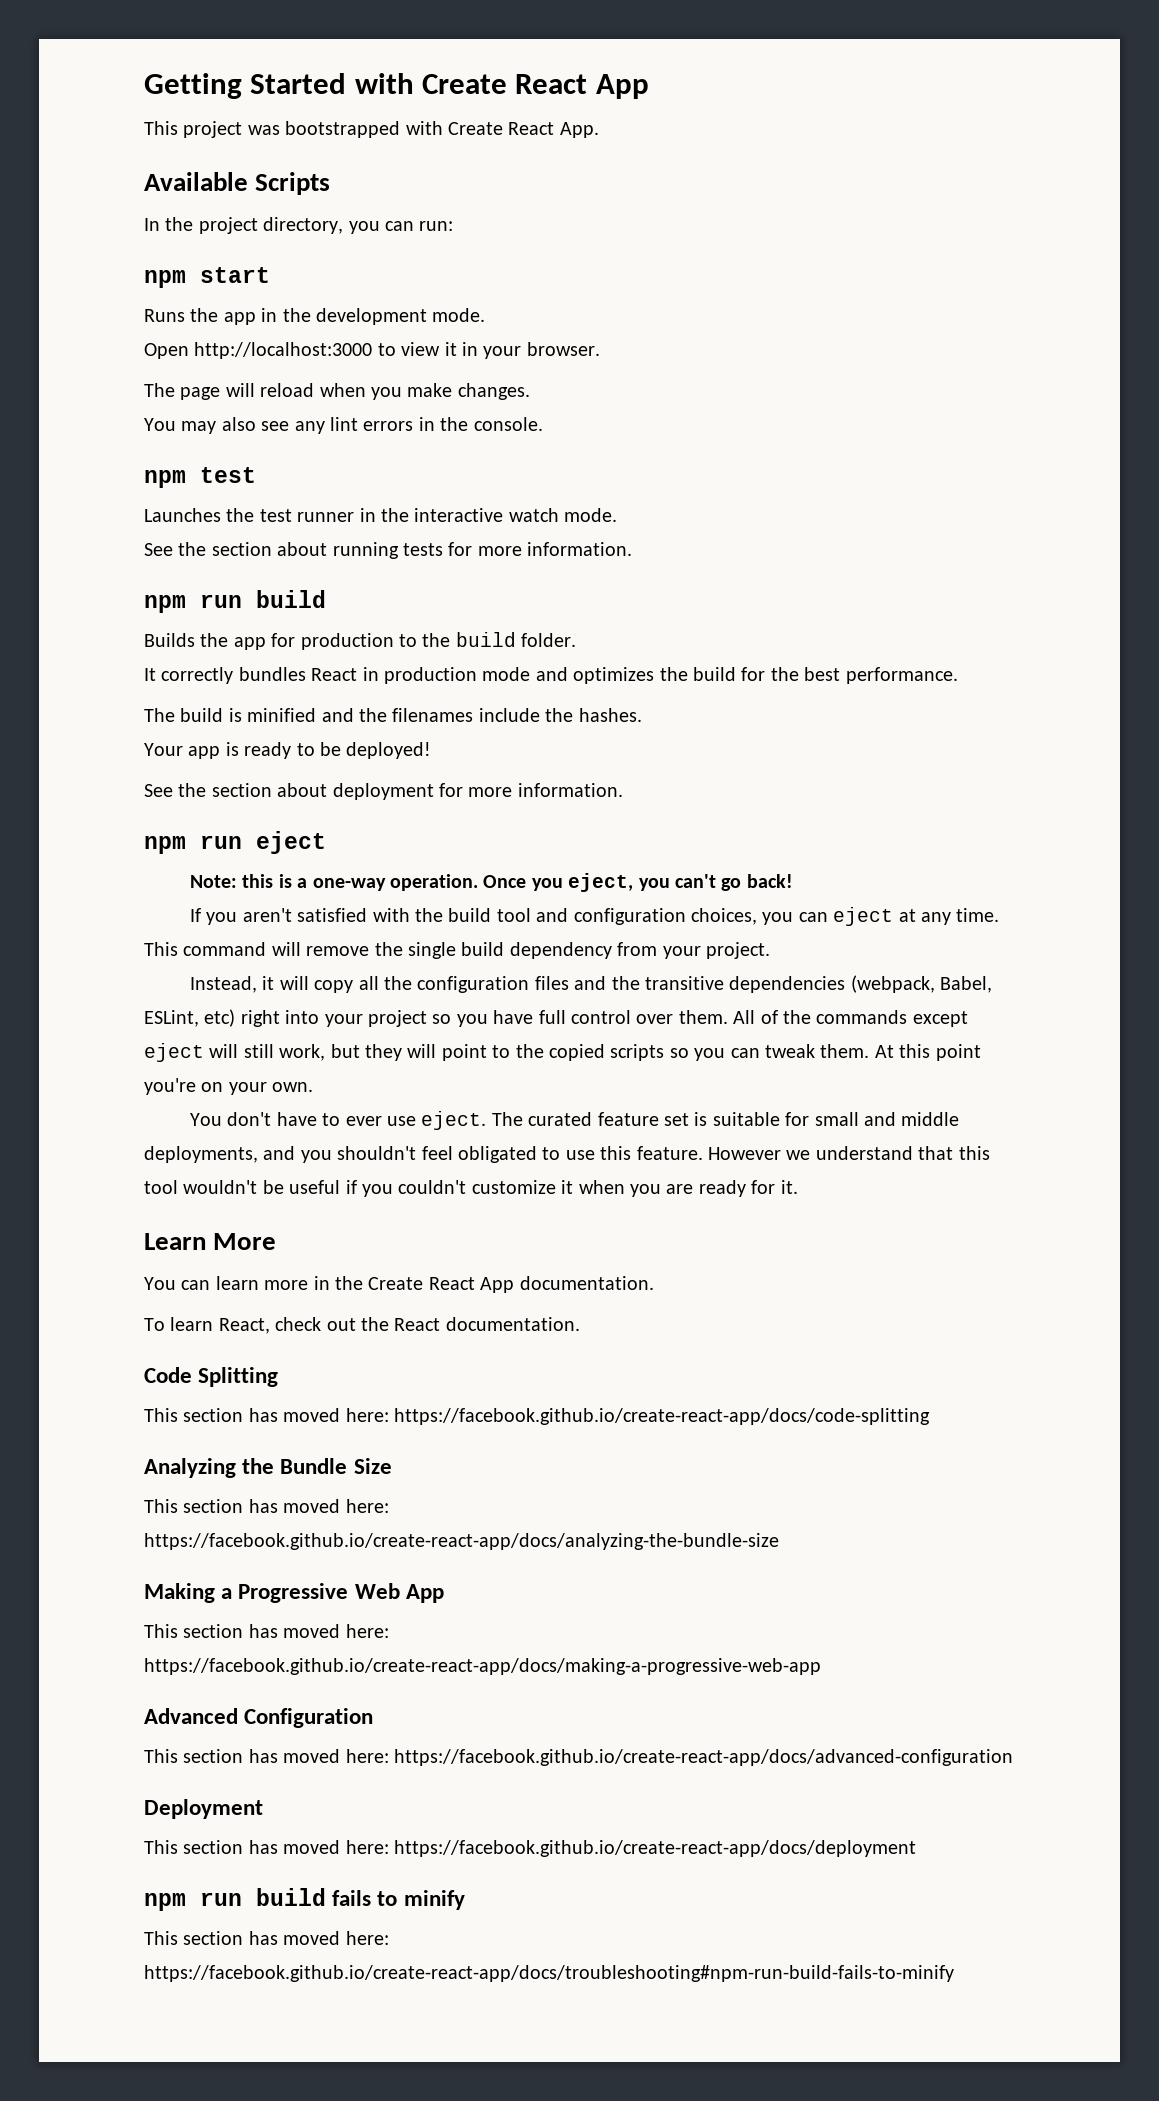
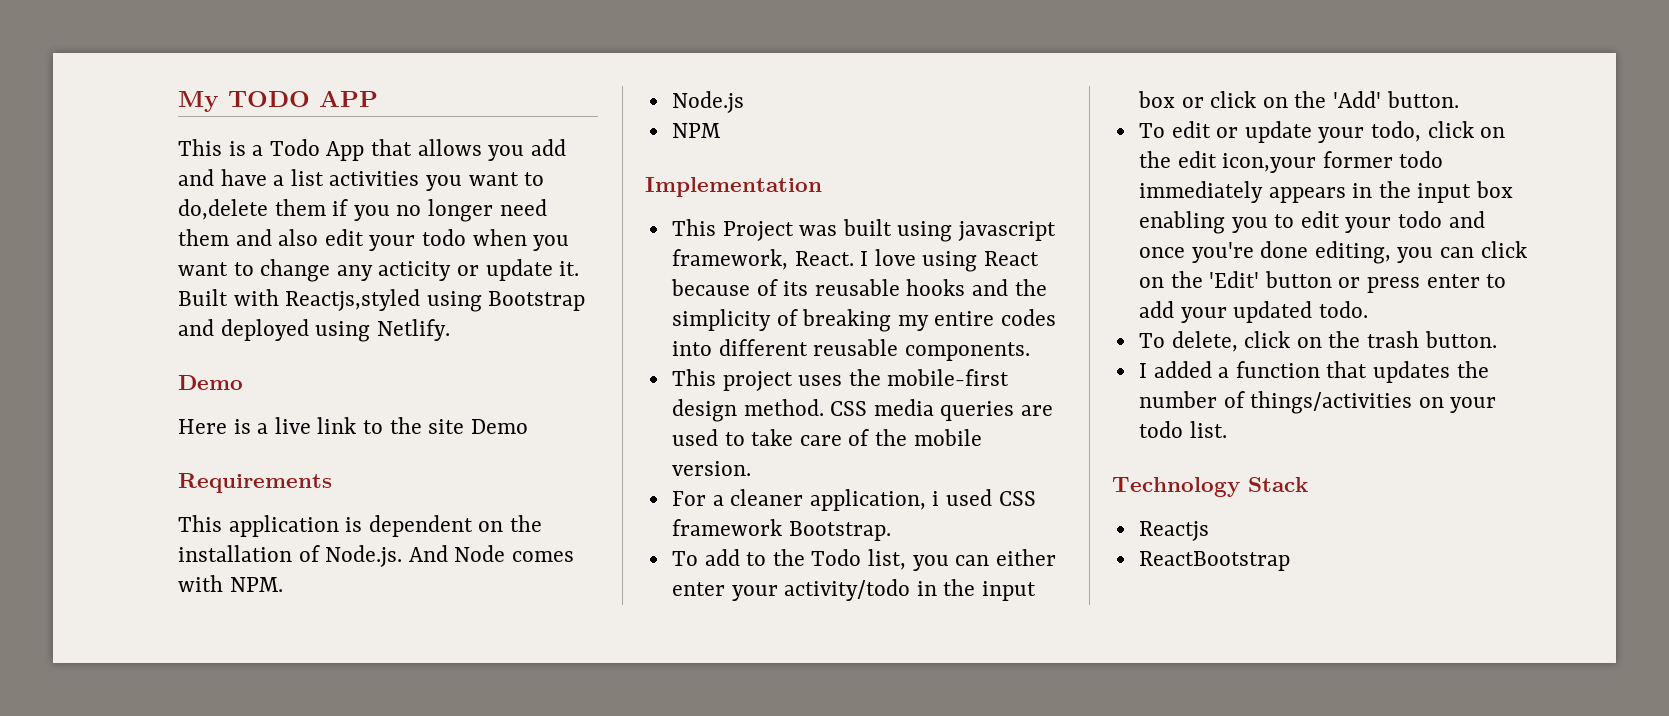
[144,73,649,99] [144,121,599,138] [144,172,331,195] [144,217,454,234] [144,267,270,288] [144,308,486,325] [144,342,600,359] [144,383,530,400] [144,417,543,434] [144,467,256,488] [144,508,618,522] [144,542,633,559] [144,590,326,613] [144,632,577,650] [144,667,958,684] [144,708,642,722] [144,742,432,759] [144,783,623,800] [144,831,326,854] [189,873,793,892] [189,907,1000,926] [144,942,770,959] [189,975,993,993] [144,1009,968,1027] [144,1043,981,1062] [144,1078,314,1095] [189,1111,960,1130] [144,1146,990,1163] [144,1180,798,1197] [144,1233,277,1250] [144,1276,654,1293] [144,1317,580,1334] [144,1367,279,1387] [144,1408,930,1425] [144,1458,392,1478] [144,1499,389,1513] [144,1533,779,1550] [144,1583,444,1603] [144,1624,389,1638] [144,1658,821,1675] [144,1708,374,1728] [144,1749,1013,1766] [144,1799,263,1819] [144,1840,916,1857] [144,1888,465,1911] [144,1931,389,1945] [144,1965,954,1982] Getting Started with Create React App // This project was bootstrapped with Create React App. // Available Scripts // In the project directory, you can run: // npm start // Runs the app in the development mode. // Open http://localhost:3000 to view it in your browser. // The page will reload when you make changes. // You may also see any lint errors in the console. // npm test // Launches the test runner in the interactive watch mode. // See the section about running tests for more information. // npm run build // Builds the app for production to the build folder. // It correctly bundles React in production mode and optimizes the build for the best performance. // The build is minified and the filenames include the hashes. // Your app is ready to be deployed! // See the section about deployment for more information. // npm run eject // Note: this is a one-way operation. Once you eject, you can't go back! // If you aren't satisfied with the build tool and configuration choices, you can eject at any time. This command will remove the single build dependency from your project. // Instead, it will copy all the configuration files and the transitive dependencies (webpack, Babel, ESLint, etc) right into your project so you have full control over them. All of the commands except eject will still work, but they will point to the copied scripts so you can tweak them. At this point you're on your own. // You don't have to ever use eject. The curated feature set is suitable for small and middle deployments, and you shouldn't feel obligated to use this feature. However we understand that this tool wouldn't be useful if you couldn't customize it when you are ready for it. // Learn More // You can learn more in the Create React App documentation. // To learn React, check out the React documentation. // Code Splitting // This section has moved here: https://facebook.github.io/create-react-app/docs/code-splitting // Analyzing the Bundle Size // This section has moved here: https://facebook.github.io/create-react-app/docs/analyzing-the-bundle-size // Making a Progressive Web App // This section has moved here: https://facebook.github.io/create-react-app/docs/making-a-progressive-web-app // Advanced Configuration // This section has moved here: https://facebook.github.io/create-react-app/docs/advanced-configuration // Deployment // This section has moved here: https://facebook.github.io/create-react-app/docs/deployment // npm run build fails to minify // This section has moved here: https://facebook.github.io/create-react-app/docs/troubleshooting#npm-run-build-fails-to-minify -> [178,90,378,112] [178,139,566,161] [178,169,545,191] [178,199,547,222] [178,229,570,251] [178,259,580,282] [178,289,586,312] [178,319,450,342] [178,375,243,390] [178,417,528,434] [178,473,332,493] [178,515,543,537] [178,545,575,567] [178,575,283,592] [671,91,744,113] [671,123,721,138] [645,177,822,197] [671,219,1057,242] [671,249,1040,272] [670,279,1047,296] [671,309,1057,332] [671,339,1030,361] [671,369,1010,391] [671,399,1054,422] [671,429,982,446] [671,461,751,476] [671,489,1036,511] [671,519,891,541] [671,549,1056,571] [671,579,1037,601] [1137,91,1459,108] [1138,121,1506,143] [1138,151,1444,173] [1138,181,1514,203] [1138,211,1485,234] [1138,241,1527,264] [1138,271,1507,293] [1138,301,1368,323] [1138,331,1497,352] [1138,361,1489,383] [1138,391,1497,414] [1138,421,1227,438] [1112,477,1308,497] [1138,521,1209,541] [1138,551,1290,571] My TODO APP // This is a Todo App that allows you add and have a list activities you want to do,delete them if you no longer need them and also edit your todo when you want to change any acticity or update it. Built with Reactjs,styled using Bootstrap and deployed using Netlify. // Demo // Here is a live link to the site Demo // Requirements // This application is dependent on the installation of Node.js. And Node comes with NPM. // Node.js // NPM // Implementation // This Project was built using javascript framework, React. I love using React because of its reusable hooks and the simplicity of breaking my entire codes into different reusable components. // This project uses the mobile-first design method. CSS media queries are used to take care of the mobile version. // For a cleaner application, i used CSS framework Bootstrap. // To add to the Todo list, you can either enter your activity/todo in the input box or click on the 'Add' button. // To edit or update your todo, click on the edit icon,your former todo immediately appears in the input box enabling you to edit your todo and once you're done editing, you can click on the 'Edit' button or press enter to add your updated todo. // To delete, click on the trash button. // I added a function that updates the number of things/activities on your todo list. // Technology Stack // Reactjs // ReactBootstrap

